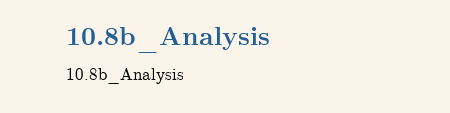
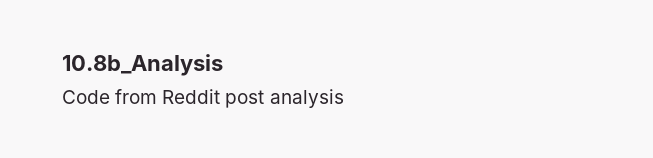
[66,68,184,84] 10.8b_Analysis -> [62,89,344,108] Code from Reddit post analysis

